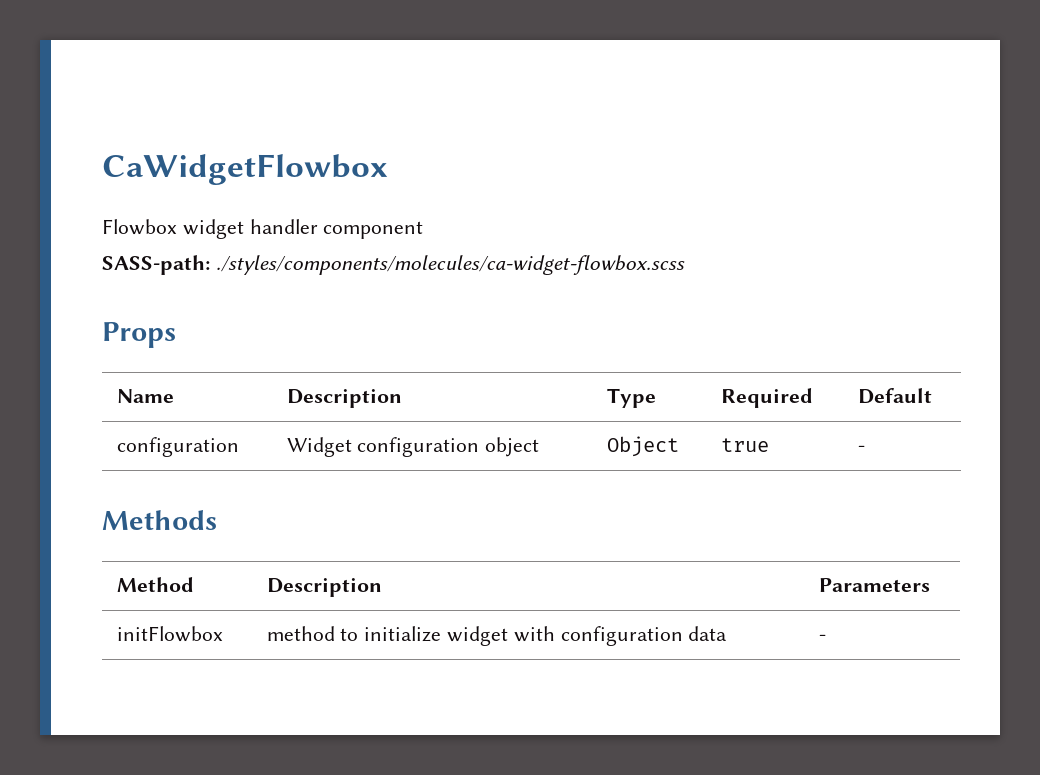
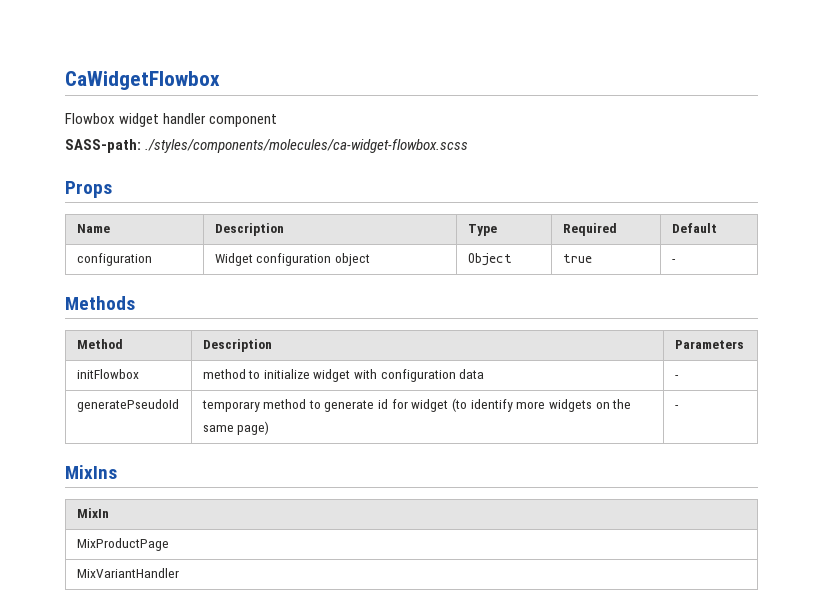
(826, 637) none -> [76,399,179,412] [201,398,632,412] [202,421,270,435] [674,405,679,409] [65,465,117,479] [76,508,109,518] [76,538,169,551] [76,568,179,578] // generatePseudoId | temporary method to generate id for widget (to identify more widgets on the same page) | - // MixIns // MixIn // MixProductPage // MixVariantHandler

